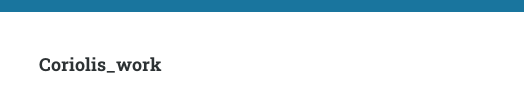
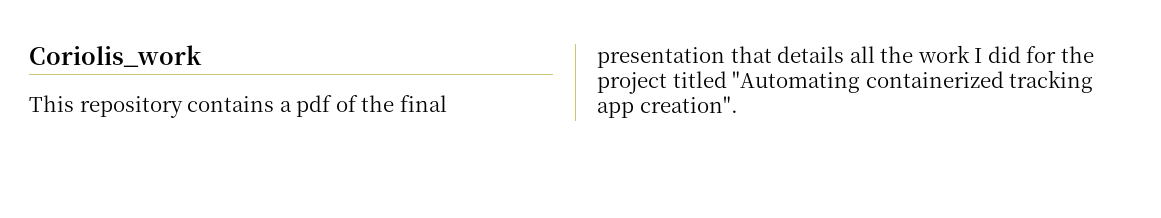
(162, 65) none -> [29,95,447,118] [597,45,1094,68] [597,70,1094,94] [597,96,738,118] // This repository contains a pdf of the final presentation that details all the work I did for the project titled "Automating containerized tracking app creation".

